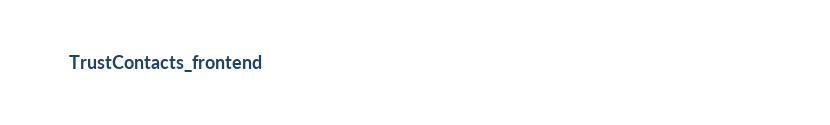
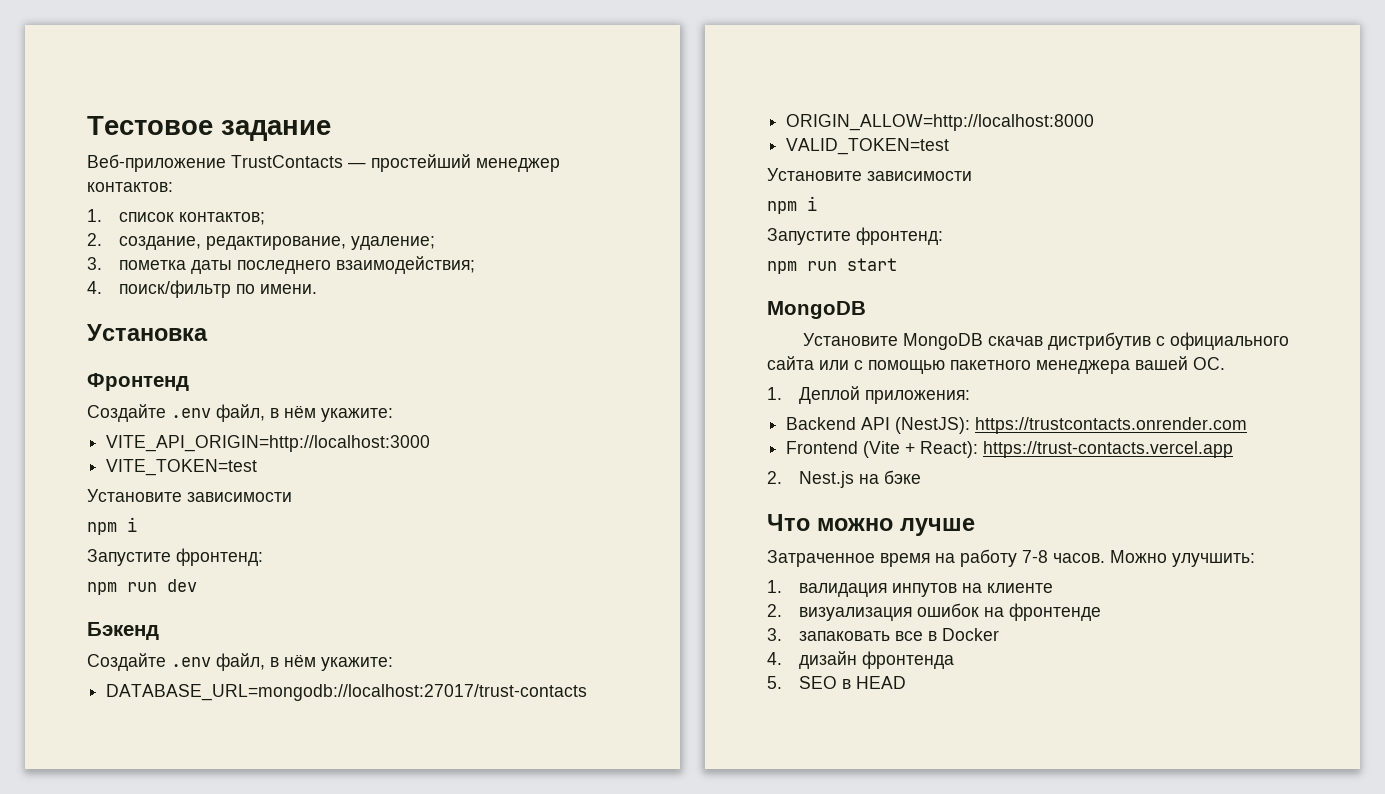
[69,55,262,72] TrustContacts_frontend -> [87,116,331,141] [87,154,560,172] [87,182,173,192] [87,209,265,225] [87,233,435,250] [87,256,475,274] [87,280,317,298] [87,324,208,341] [87,373,189,391] [87,404,393,422] [106,435,431,452] [106,459,258,476] [87,489,292,502] [87,517,137,535] [87,548,263,566] [87,579,197,595] [87,622,159,640] [87,653,393,671] [106,684,588,701] [786,114,1095,131] [786,138,950,155] [767,168,972,181] [767,196,817,214] [767,227,943,245] [767,258,897,274] [767,301,866,319] [803,332,1290,350] [767,356,1225,374] [767,386,970,404] [786,417,1248,434] [786,441,1234,458] [767,470,921,488] [767,514,975,536] [767,549,1255,567] [767,580,1053,597] [767,603,1101,621] [767,628,999,641] [767,651,954,669] [767,676,906,689] Тестовое задание // Веб-приложение TrustContacts — простейший менеджер контактов: // 1. список контактов; // 2. создание, редактирование, удаление; // 3. пометка даты последнего взаимодействия; // 4. поиск/фильтр по имени. // Установка // Фронтенд // Создайте .env файл, в нём укажите: // VITE_API_ORIGIN=http://localhost:3000 // VITE_TOKEN=test // Установите зависимости // npm i // Запустите фронтенд: // npm run dev // Бэкенд // Создайте .env файл, в нём укажите: // DATABASE_URL=mongodb://localhost:27017/trust-contacts // ORIGIN_ALLOW=http://localhost:8000 // VALID_TOKEN=test // Установите зависимости // npm i // Запустите фронтенд: // npm run start // MongoDB // Установите MongoDB скачав дистрибутив с официального сайта или с помощью пакетного менеджера вашей ОС. // 1. Деплой приложения: // Backend API (NestJS): https://trustcontacts.onrender.com // Frontend (Vite + React): https://trust-contacts.vercel.app // 2. Nest.js на бэке // Что можно лучше // Затраченное время на работу 7-8 часов. Можно улучшить: // 1. валидация инпутов на клиенте // 2. визуализация ошибок на фронтенде // 3. запаковать все в Docker // 4. дизайн фронтенда // 5. SEO в HEAD

